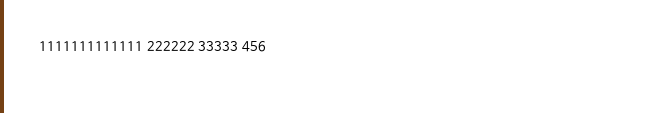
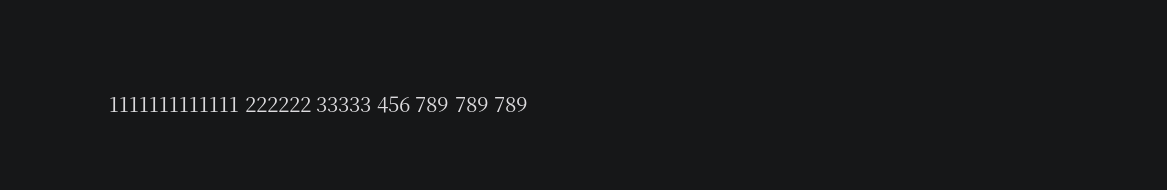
(266, 46) none -> [415,97,529,112] 789 789 789

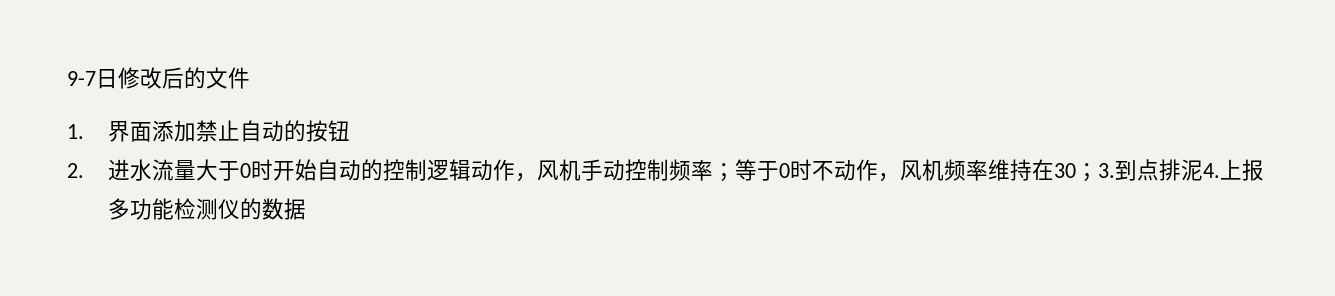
[109,96,529,113] 1111111111111 222222 33333 456 789 789 789 -> [67,67,250,89] [67,120,351,142] [67,159,1265,182] [108,198,307,220] 9-7日修改后的文件 // 1.界面添加禁止自动的按钮 // 2.进水流量大于0时开始自动的控制逻辑动作，风机手动控制频率；等于0时不动作，风机频率维持在30；3.到点排泥4.上报多功能检测仪的数据

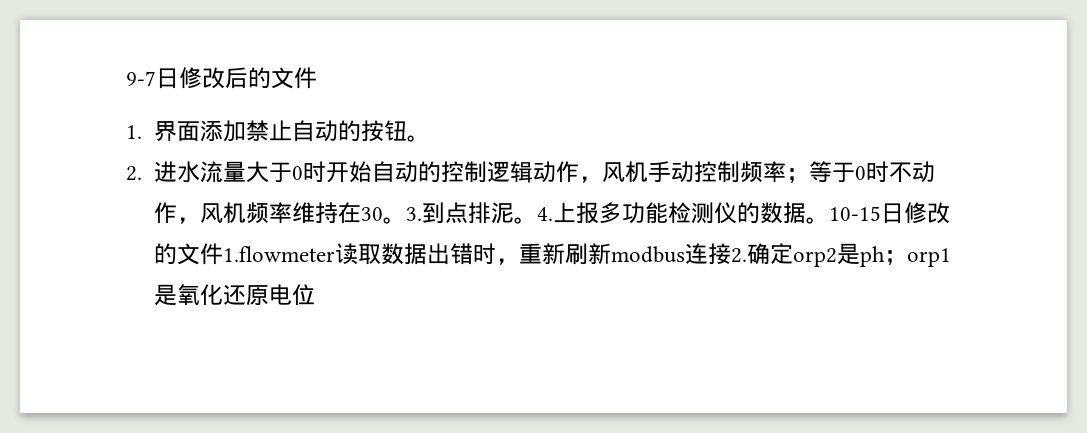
(351, 131) none -> [406,135,430,142] 。
[1076,163,1099,182] ； -> [382,217,406,224] 。
(1204, 170) none -> [513,217,537,224] 。
(307, 209) none -> [805,202,950,224] [153,243,951,267] [153,284,315,306] 。10-15日修改的文件1.flowmeter读取数据出错时，重新刷新modbus连接2.确定orp2是ph；orp1是氧化还原电位

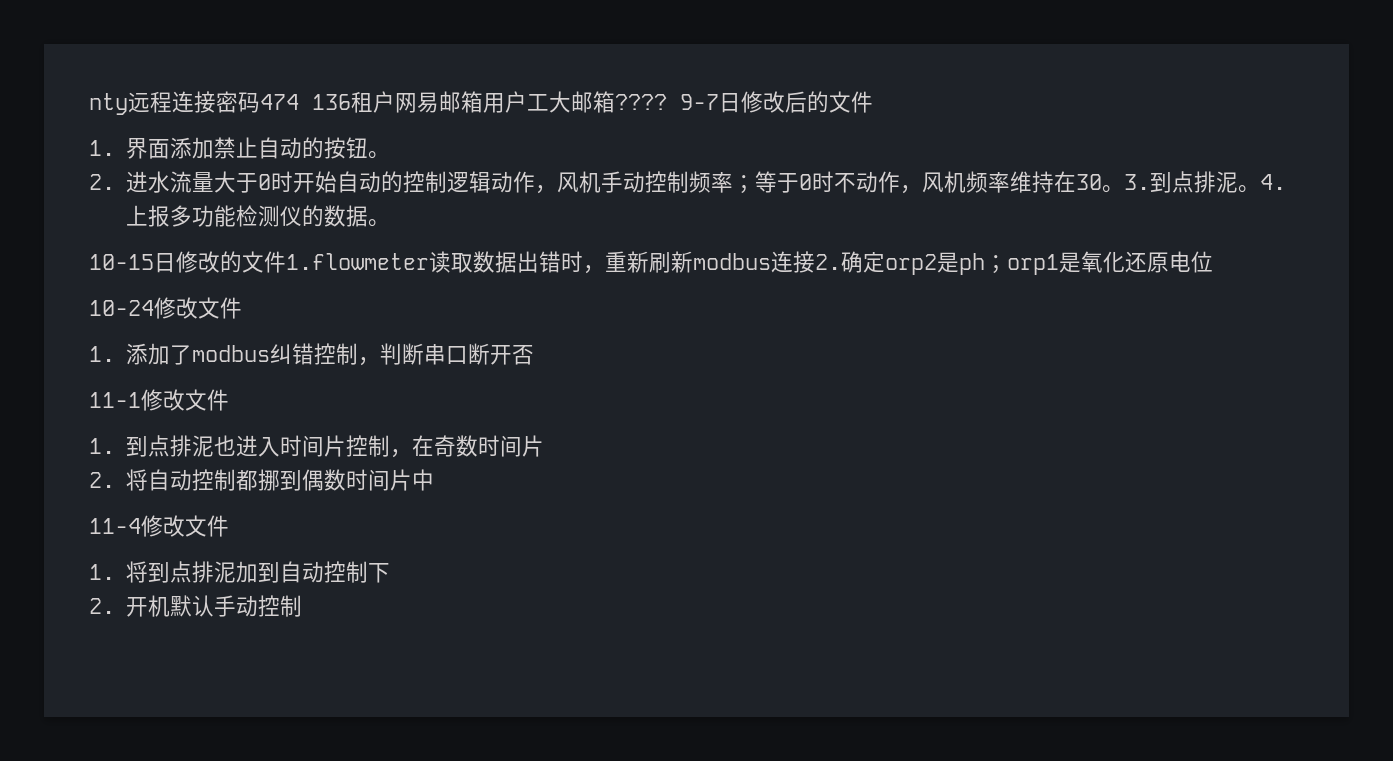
(126, 78) none -> [89,91,667,115] nty远程连接密码474 136租户网易邮箱用户工大邮箱????
(829, 220) none -> (390, 223) //
(315, 295) none -> [89,297,242,319] [89,343,534,366] [89,389,229,411] [89,435,544,458] [89,469,434,491] [89,515,229,537] [89,561,390,583] [89,595,302,617] // 10-24修改文件 // 1.添加了modbus纠错控制，判断串口断开否 // 11-1修改文件 // 1.到点排泥也进入时间片控制，在奇数时间片 // 2.将自动控制都挪到偶数时间片中 // 11-4修改文件 // 1.将到点排泥加到自动控制下 // 2.开机默认手动控制

